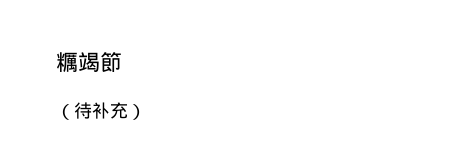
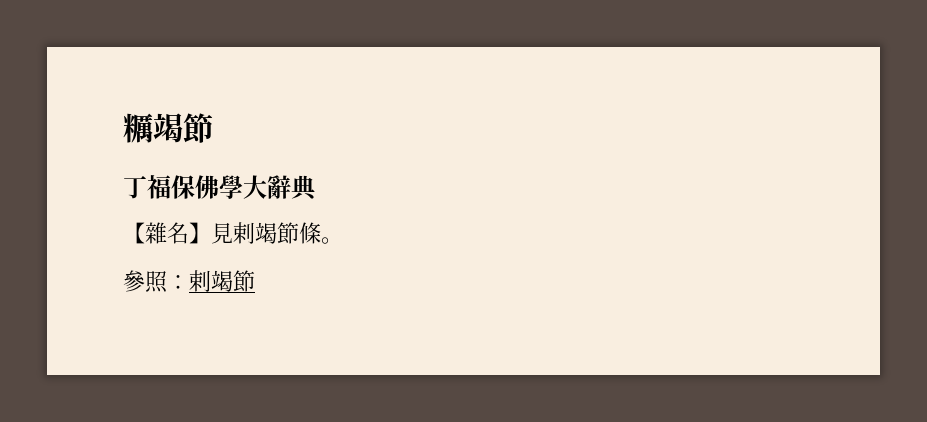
[56,102,146,120] （待补充） -> [123,175,318,201] [123,222,343,244] [123,270,255,293] 丁福保佛學大辭典 // 【雜名】見剌竭節條。 // 參照：剌竭節

